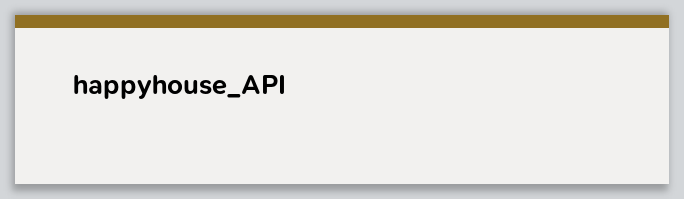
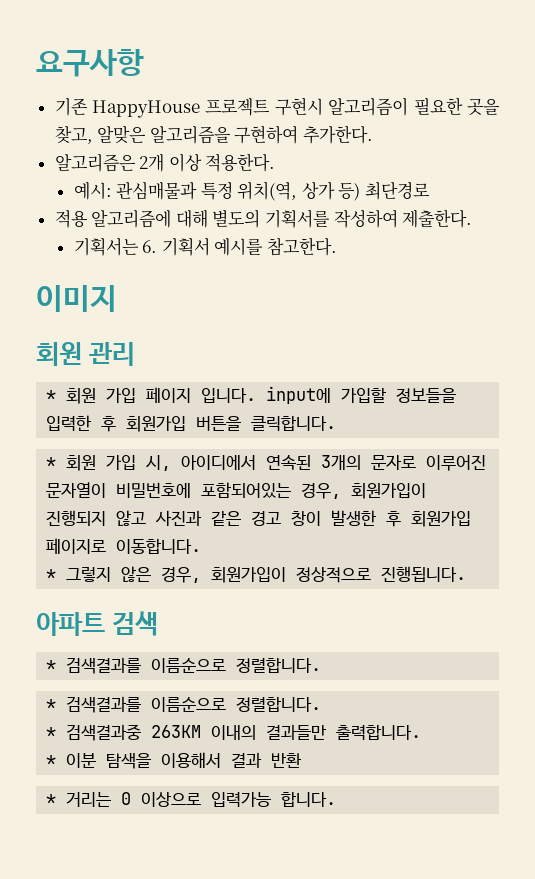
[73,75,286,99] happyhouse_API -> [36,49,144,77] [54,97,500,118] [54,125,374,144] [54,153,276,172] [73,181,431,201] [54,209,473,228] [73,237,337,256] [36,285,117,312] [36,342,135,366] [46,386,457,404] [46,415,337,432] [46,455,487,471] [46,482,427,499] [46,510,472,527] [46,538,202,554] [46,566,467,583] [36,611,158,636] [46,657,322,674] [46,696,322,713] [46,724,422,741] [46,752,302,769] [46,791,337,807] 요구사항 // 기존 HappyHouse 프로젝트 구현시 알고리즘이 필요한 곳을 찾고, 알맞은 알고리즘을 구현하여 추가한다. // 알고리즘은 2개 이상 적용한다. // 예시: 관심매물과 특정 위치(역, 상가 등) 최단경로 // 적용 알고리즘에 대해 별도의 기획서를 작성하여 제출한다. // 기획서는 6. 기획서 예시를 참고한다. // 이미지 // 회원 관리 // * 회원 가입 페이지 입니다. input에 가입할 정보들을 입력한 후 회원가입 버튼을 클릭합니다. // * 회원 가입 시, 아이디에서 연속된 3개의 문자로 이루어진 문자열이 비밀번호에 포함되어있는 경우, 회원가입이 진행되지 않고 사진과 같은 경고 창이 발생한 후 회원가입 페이지로 이동합니다. // * 그렇지 않은 경우, 회원가입이 정상적으로 진행됩니다. // 아파트 검색 // * 검색결과를 이름순으로 정렬합니다. // * 검색결과를 이름순으로 정렬합니다. // * 검색결과중 263KM 이내의 결과들만 출력합니다. // * 이분 탐색을 이용해서 결과 반환 // * 거리는 0 이상으로 입력가능 합니다.

